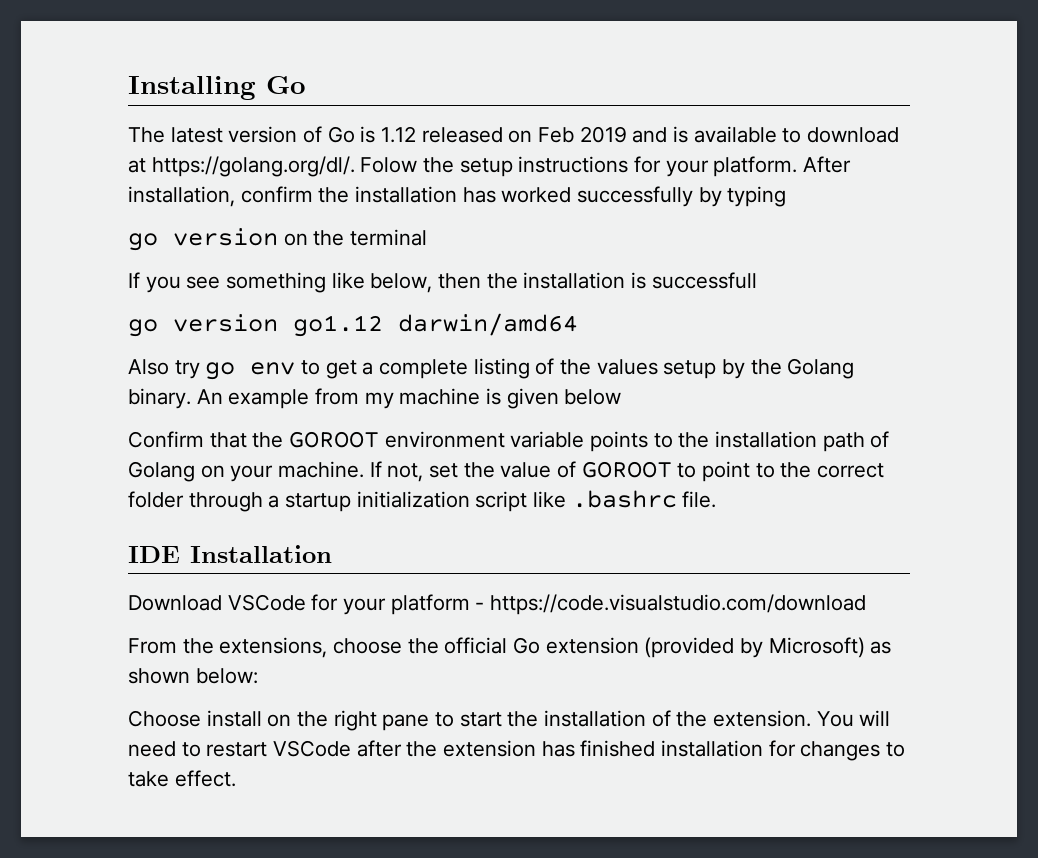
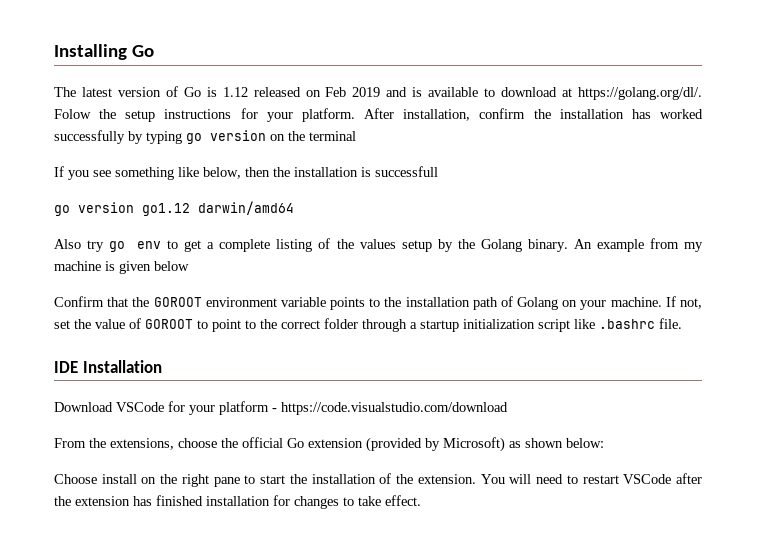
(787, 196) // -> (182, 137) none

